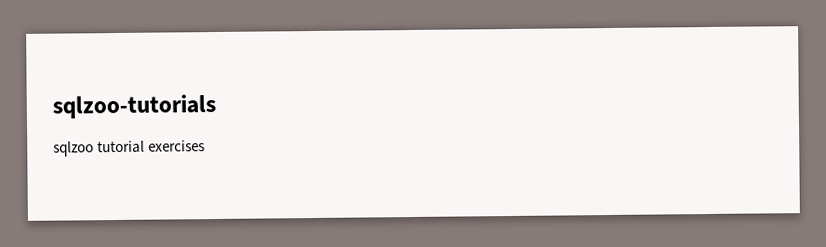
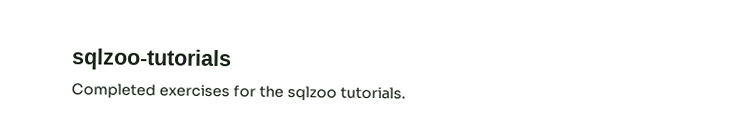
[53,140,206,157] sqlzoo tutorial exercises -> [71,83,406,101] Completed exercises for the sqlzoo tutorials.

